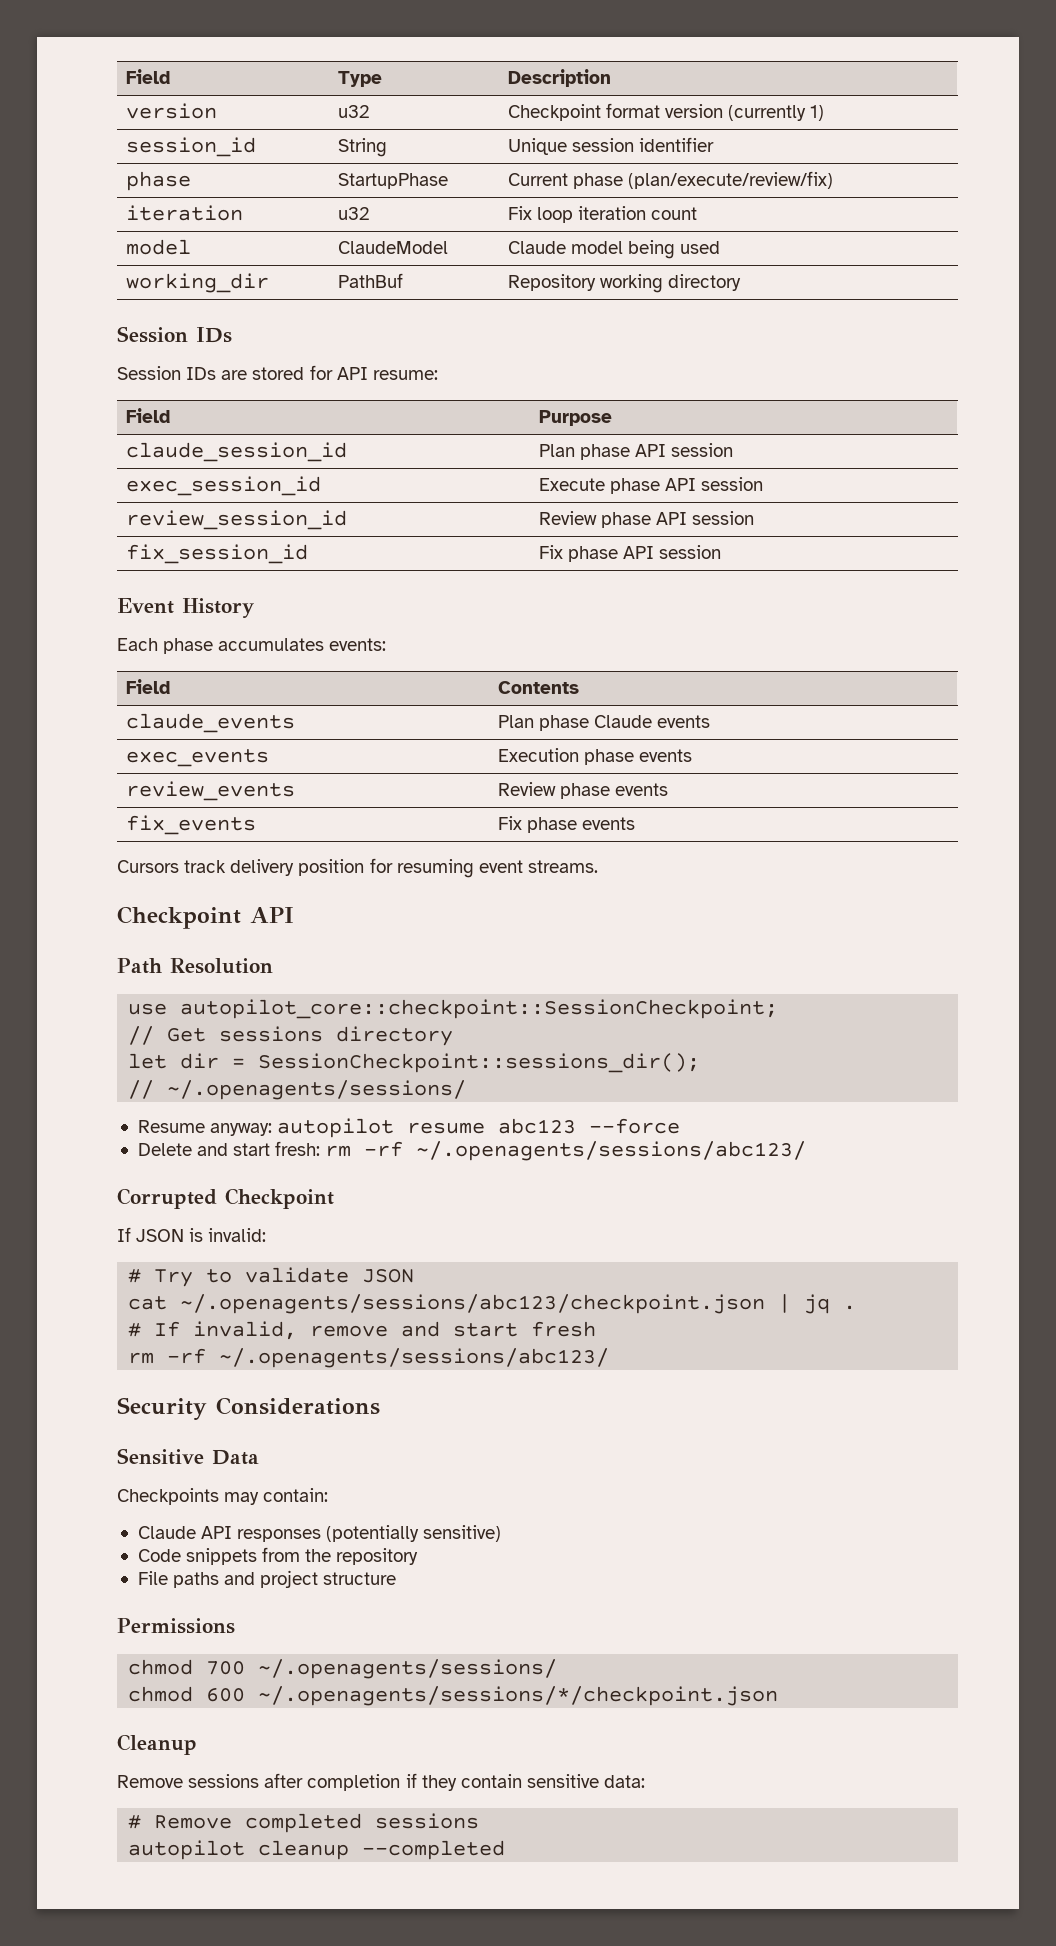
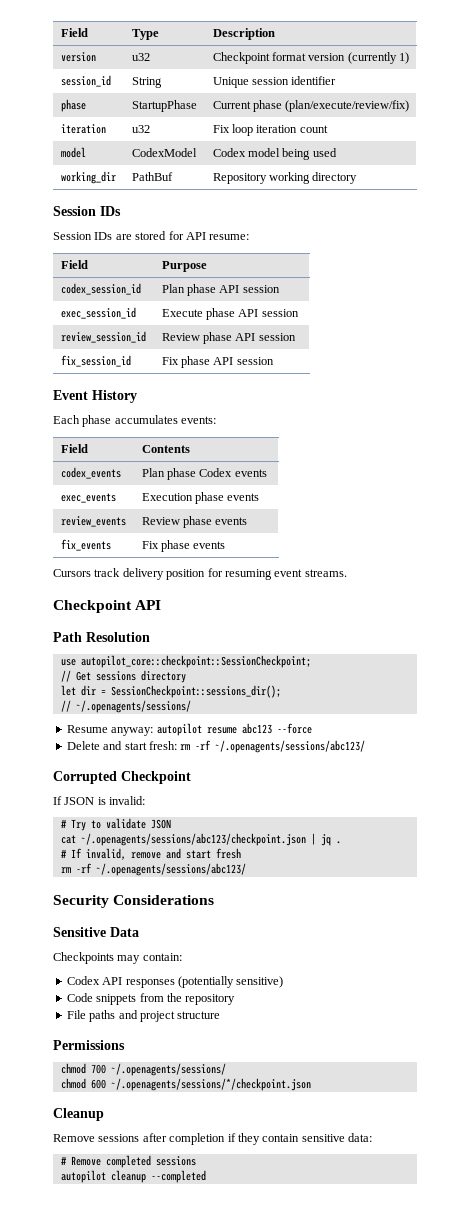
[337,241,448,254] [507,241,566,254] ClaudeModel | Claude -> [131,148,197,157] [212,148,246,157] CodexModel | Codex
[125,442,347,462] claude_session_id -> [60,283,141,295] codex_session_id
[125,713,295,733] [497,715,652,731] claude_events | Plan phase Claude -> [60,467,121,479] [141,468,233,480] codex_events | Plan phase Codex
[137,1526,196,1539] Claude -> [66,976,100,985] Codex

